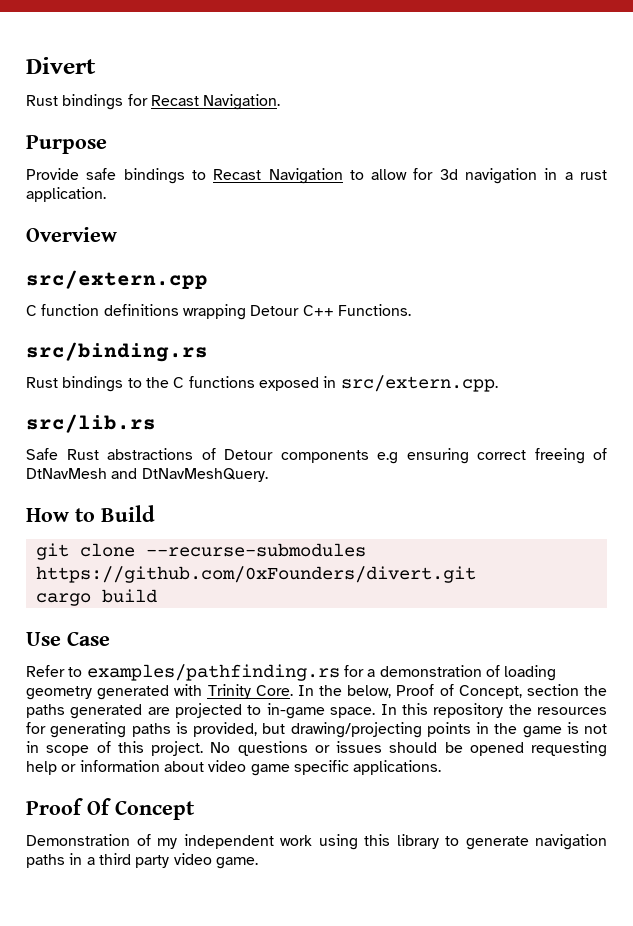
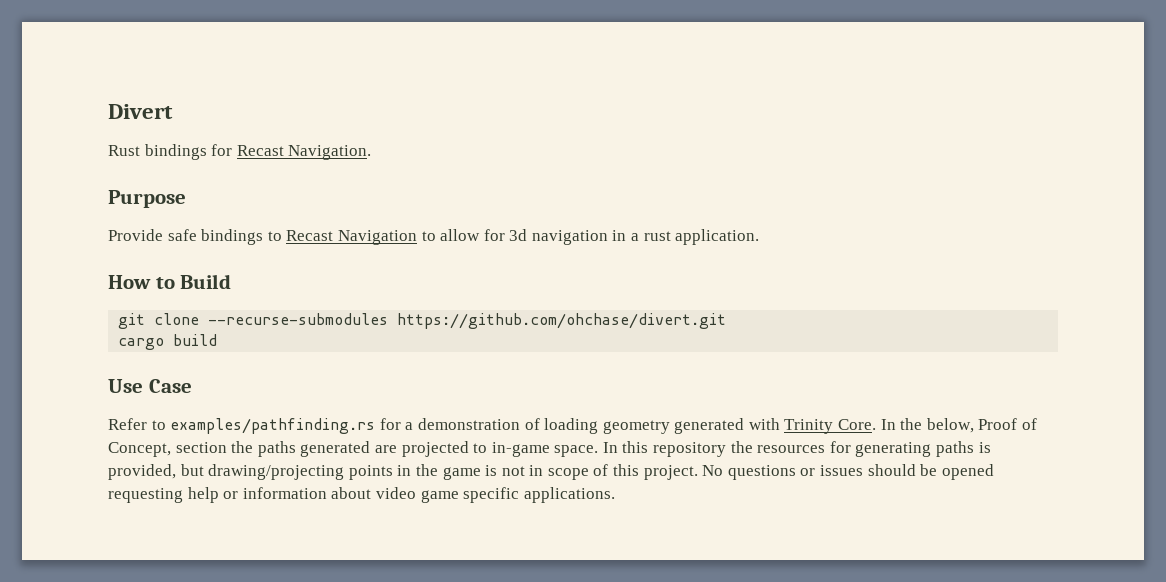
[26,227,117,242] [26,270,208,289] [26,304,411,320] [26,342,208,362] [26,375,498,392] [26,414,156,433] [26,448,607,464] [26,468,268,482] // Overview // src/extern.cpp // C function definitions wrapping Detour C++ Functions. // src/binding.rs // Rust bindings to the C functions exposed in src/extern.cpp. // src/lib.rs // Safe Rust abstractions of Detour components e.g ensuring correct freeing of DtNavMesh and DtNavMeshQuery. -> (760, 237) none
[35,566,476,583] https://github.com/0xFounders/divert.git -> [397,313,727,329] https://github.com/ohchase/divert.git
[26,798,195,820] [26,834,607,850] [26,853,258,869] // Proof Of Concept // Demonstration of my independent work using this library to generate navigation paths in a third party video game. -> (615, 495) none

